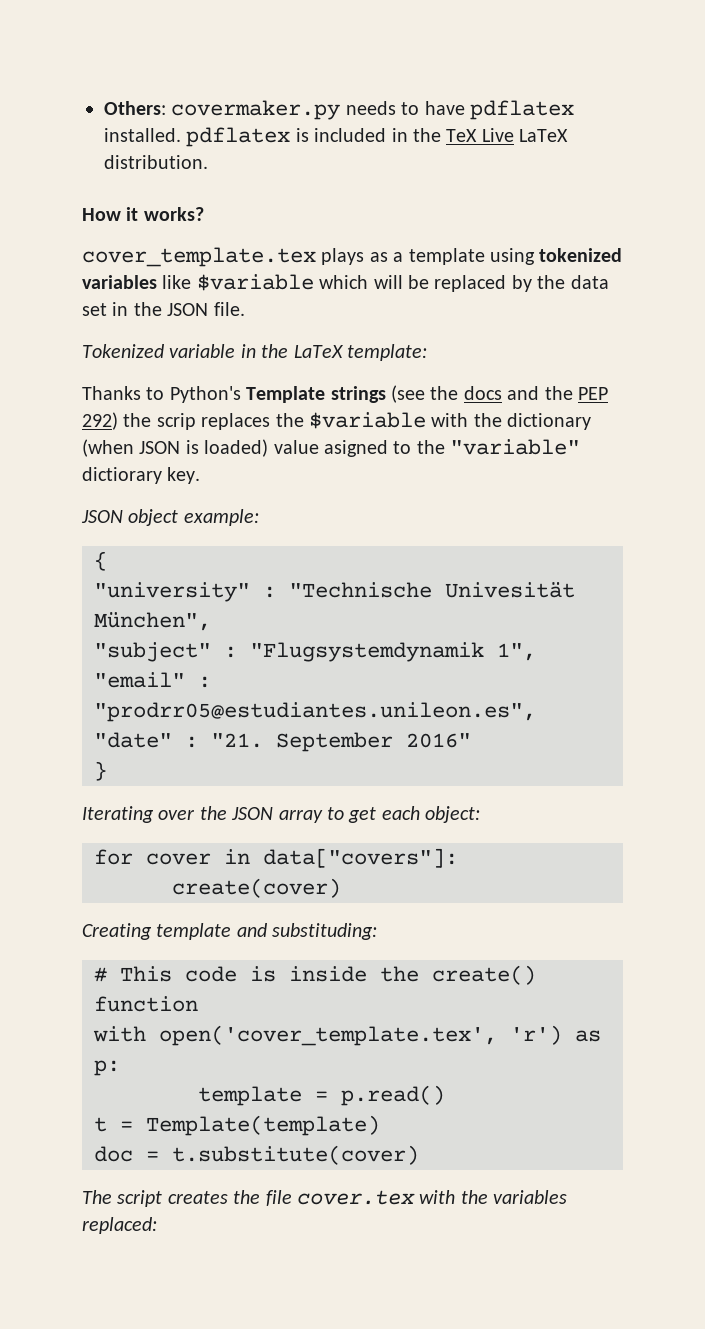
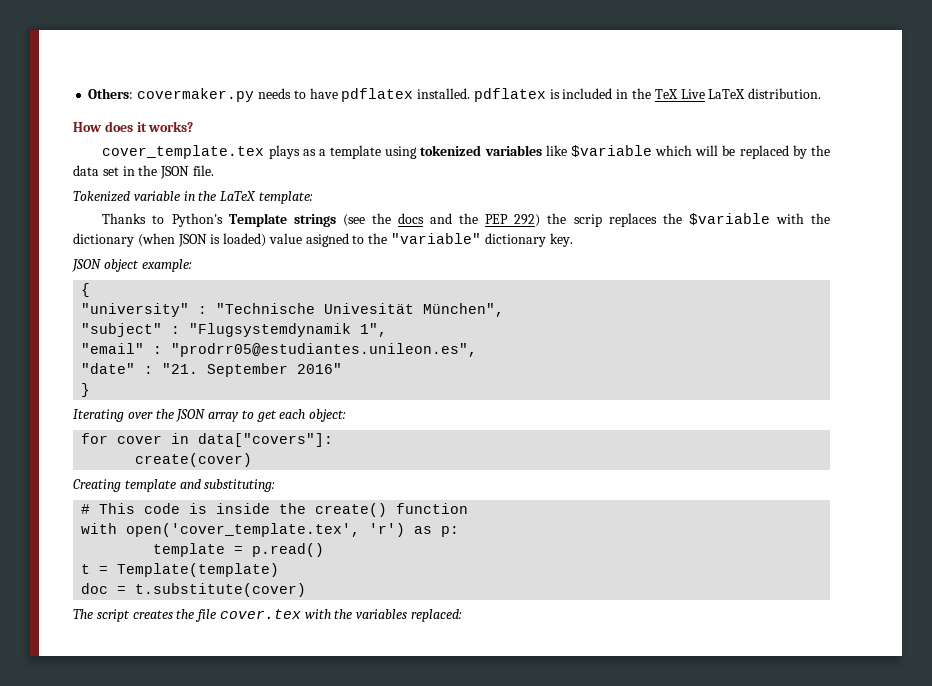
(121, 214) none -> [104,121,133,132] does
[82,467,162,484] dictiorary -> [484,233,546,247] dictionary
[272,923,378,940] substituding: -> [204,479,276,492] substituting:

